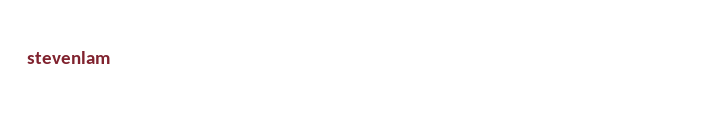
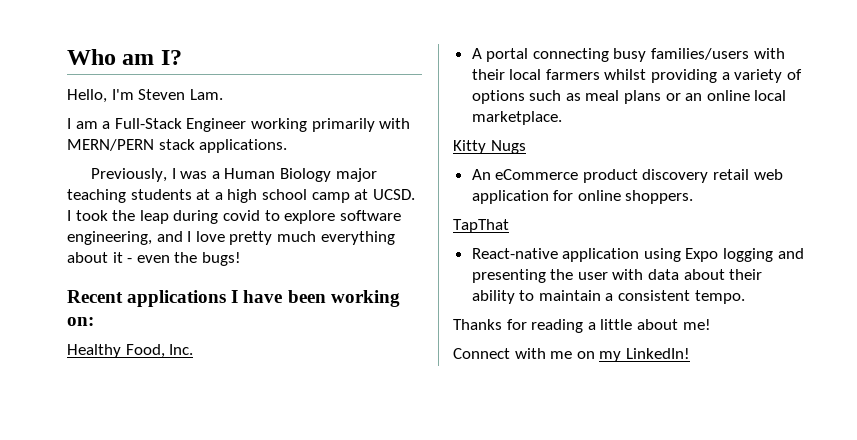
[27,51,110,64] stevenlam -> [67,49,182,65] [67,89,223,103] [67,118,411,132] [67,139,288,153] [91,168,377,182] [67,189,415,203] [67,210,401,224] [67,231,395,245] [67,252,241,266] [67,290,400,307] [67,317,94,326] [67,344,194,358] [471,48,785,62] [471,69,802,83] [471,90,787,104] [471,111,562,125] [453,140,526,154] [471,169,783,183] [471,190,694,204] [453,219,509,233] [471,248,804,262] [471,269,763,283] [471,290,745,304] [453,319,711,333] [453,348,690,362] Who am I? // Hello, I'm Steven Lam. // I am a Full-Stack Engineer working primarily with MERN/PERN stack applications. // Previously, I was a Human Biology major teaching students at a high school camp at UCSD. I took the leap during covid to explore software engineering, and I love pretty much everything about it - even the bugs! // Recent applications I have been working on: // Healthy Food, Inc. // A portal connecting busy families/users with their local farmers whilst providing a variety of options such as meal plans or an online local marketplace. // Kitty Nugs // An eCommerce product discovery retail web application for online shoppers. // TapThat // React-native application using Expo logging and presenting the user with data about their ability to maintain a consistent tempo. // Thanks for reading a little about me! // Connect with me on my LinkedIn!

